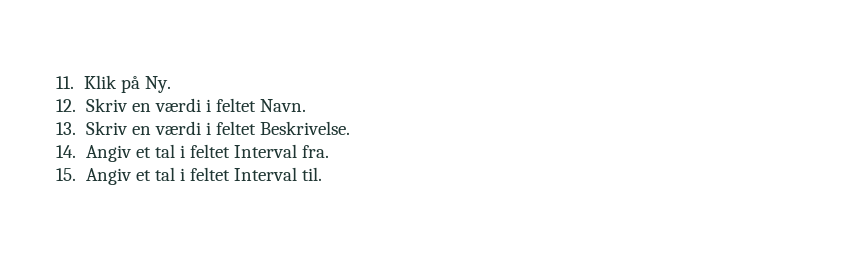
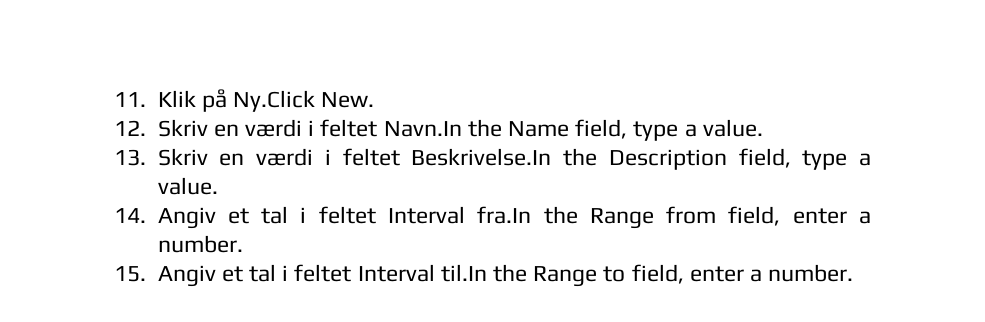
[144,76,171,93] Ny. -> [232,90,375,112] Ny.Click New.
[260,99,307,112] Navn. -> [383,119,763,141] Navn.In the Name field, type a value.
[260,121,351,135] Beskrivelse. -> [411,148,871,170] [157,177,218,195] Beskrivelse.In the Description field, type a value.
[302,145,330,158] fra. -> [477,206,871,229] [157,235,243,253] fra.In the Range from field, enter a number.
[302,167,323,181] til. -> [440,264,854,287] til.In the Range to field, enter a number.

